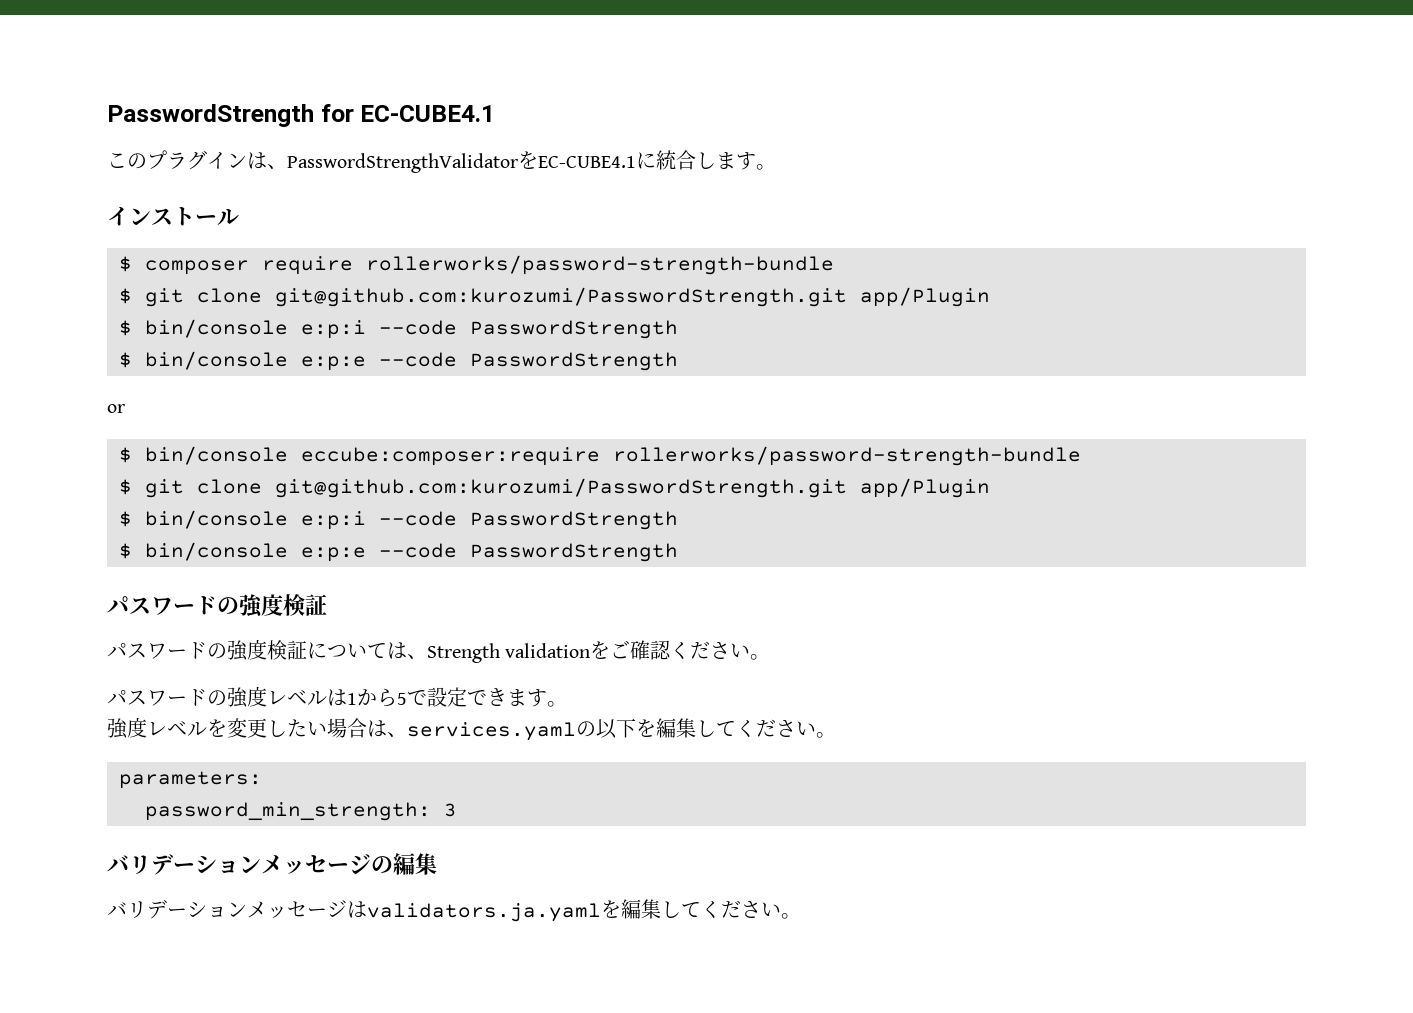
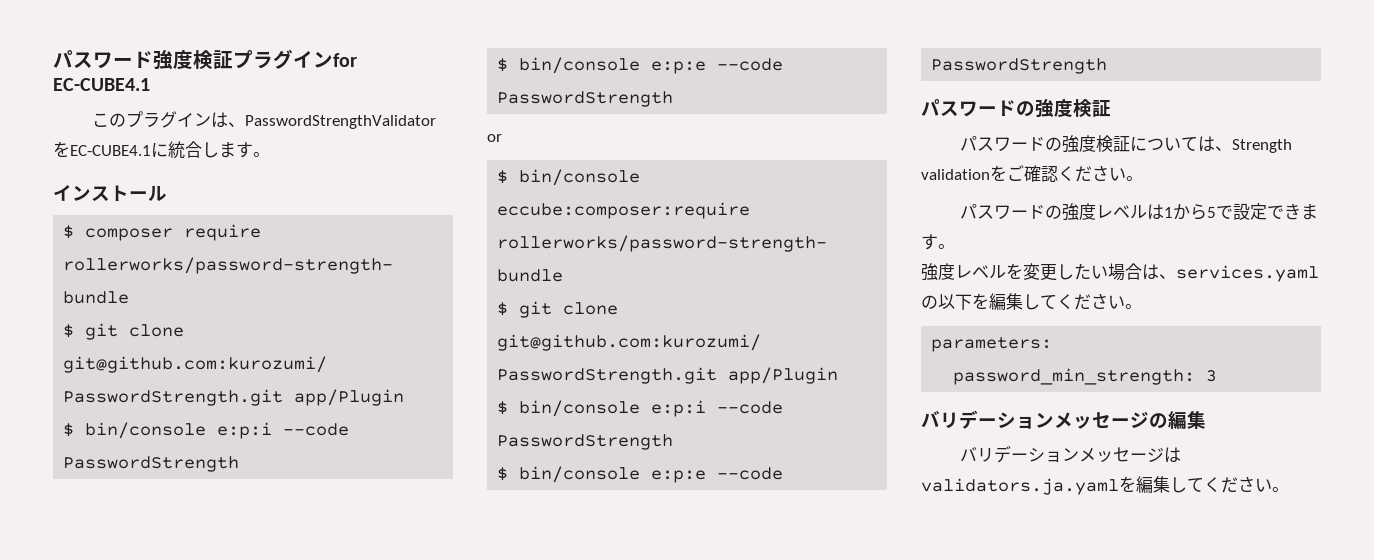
[107,104,314,127] PasswordStrength -> [53,49,333,70] パスワード強度検証プラグイン

